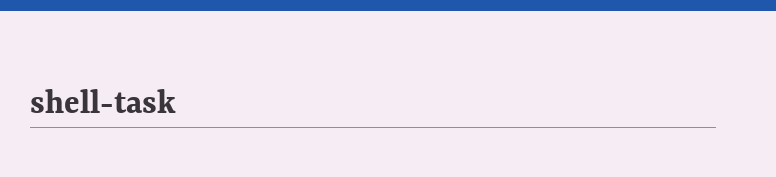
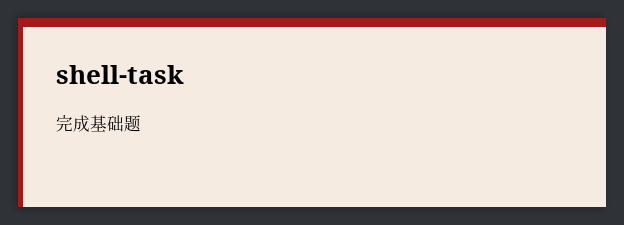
(176, 101) none -> [56,115,141,132] // 完成基础题

